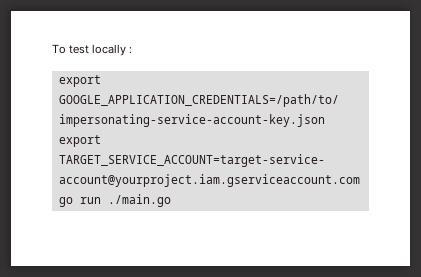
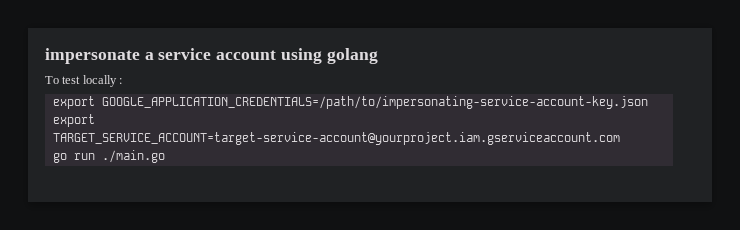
(52, 49) none -> [45,48,378,64] impersonate a service account using golang //

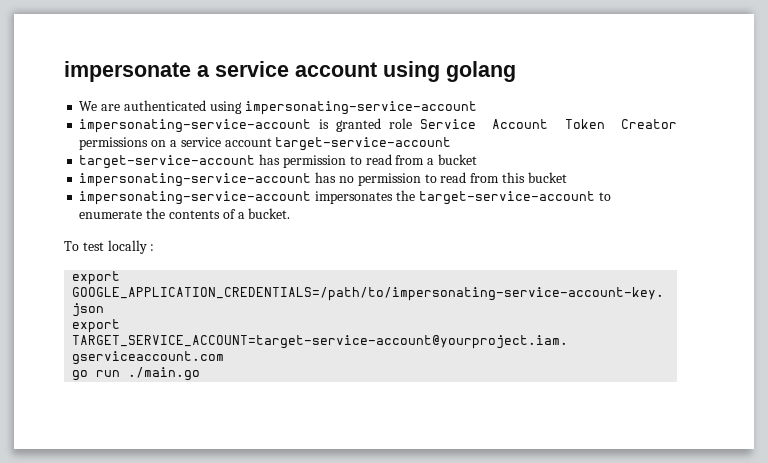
(378, 56) none -> [79,100,477,115] [79,118,677,133] [79,137,452,151] [79,154,477,169] [79,172,567,187] [79,190,611,205] [79,208,291,219] // We are authenticated using impersonating-service-account // impersonating-service-account is granted role Service Account Token Creator permissions on a service account target-service-account // target-service-account has permission to read from a bucket // impersonating-service-account has no permission to read from this bucket // impersonating-service-account impersonates the target-service-account to enumerate the contents of a bucket.

